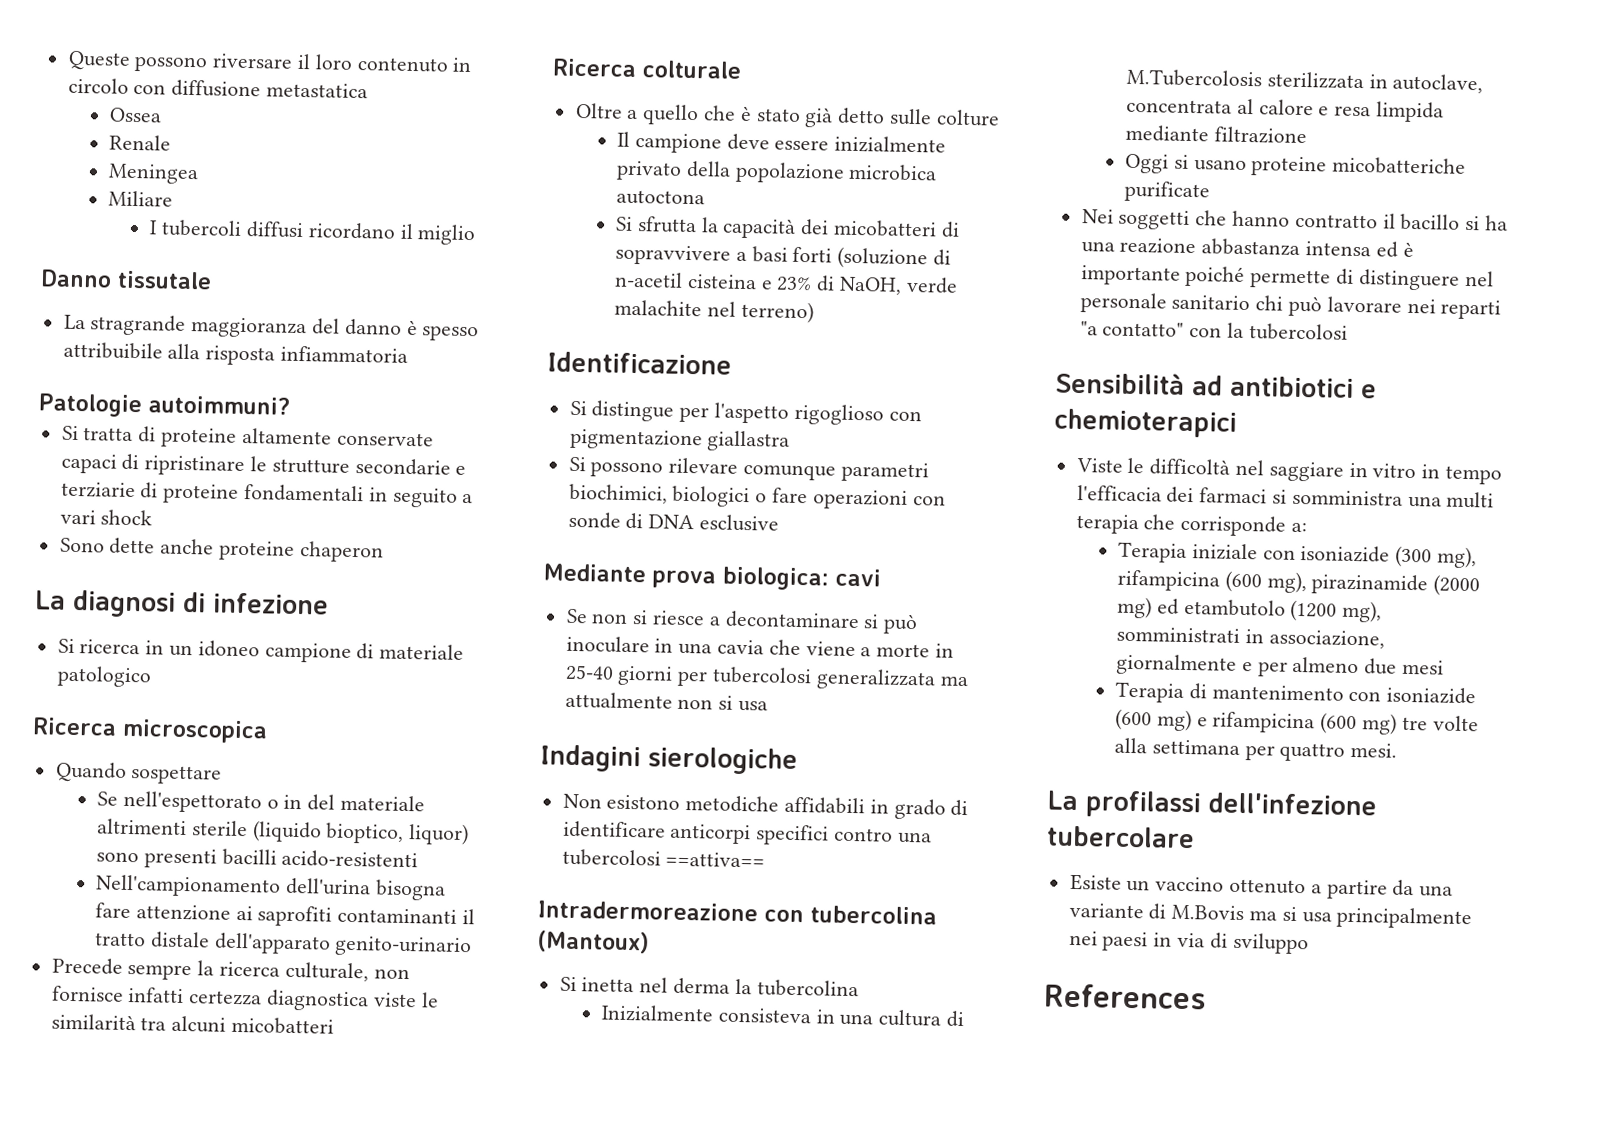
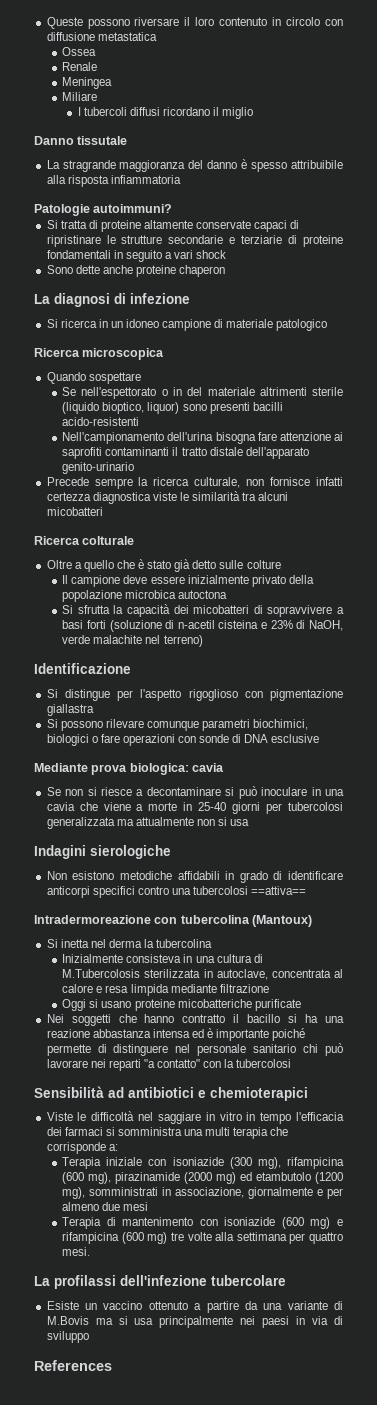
[835,568,881,587] cavi -> [192,763,225,772] cavia

